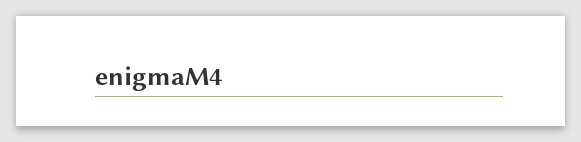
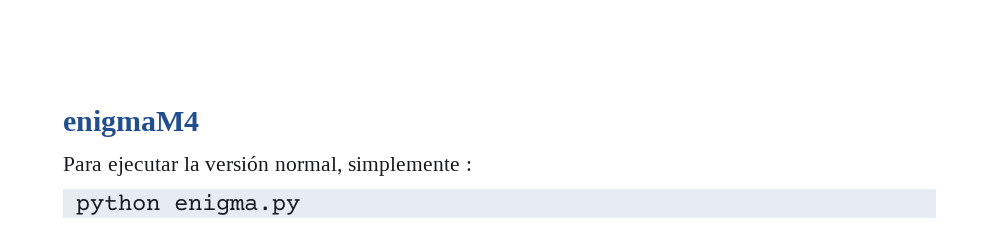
(223, 78) none -> [63,156,472,176] [75,194,300,215] // Para ejecutar la versión normal, simplemente : // python enigma.py

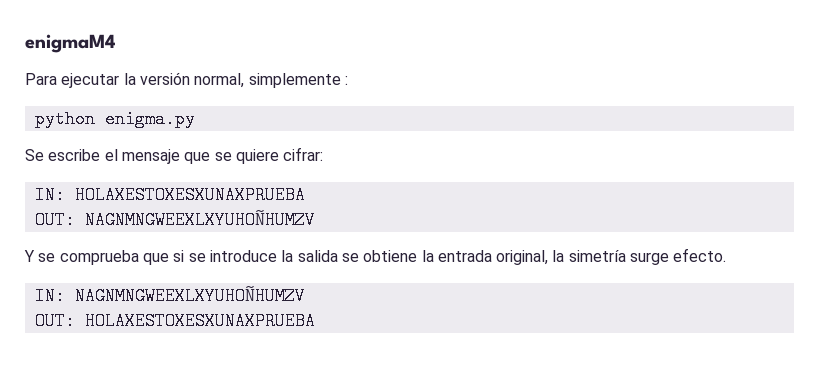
(300, 204) none -> [25,147,324,164] [34,186,305,204] [34,210,315,229] [24,248,727,265] [34,286,305,305] [34,312,315,330] // Se escribe el mensaje que se quiere cifrar: // IN: HOLAXESTOXESXUNAXPRUEBA // OUT: NAGNMNGWEEXLXYUHOÑHUMZV // Y se comprueba que si se introduce la salida se obtiene la entrada original, la simetría surge efecto. // IN: NAGNMNGWEEXLXYUHOÑHUMZV // OUT: HOLAXESTOXESXUNAXPRUEBA

